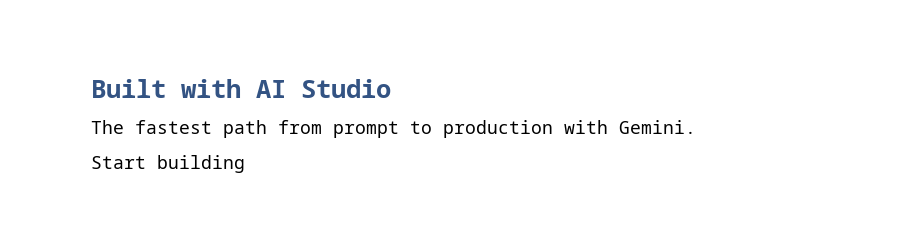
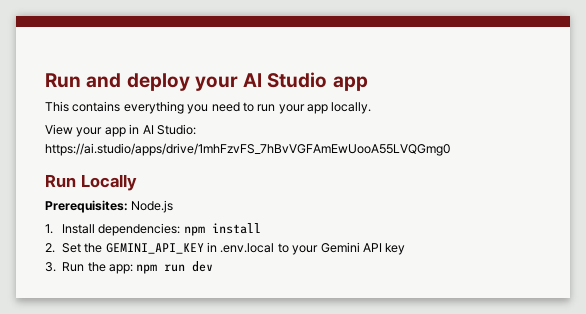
[91,79,391,98] [91,120,696,138] [91,155,245,173] Built with AI Studio // The fastest path from prompt to production with Gemini. // Start building -> [45,72,368,91] [45,101,372,114] [45,124,196,137] [45,143,450,156] [45,174,137,191] [45,200,174,213] [45,223,261,236] [45,242,406,255] [45,261,214,274] Run and deploy your AI Studio app // This contains everything you need to run your app locally. // View your app in AI Studio: https://ai.studio/apps/drive/1mhFzvFS_7hBvVGFAmEwUooA55LVQGmg0 // Run Locally // Prerequisites: Node.js // 1. Install dependencies: npm install // 2. Set the GEMINI_API_KEY in .env.local to your Gemini API key // 3. Run the app: npm run dev

